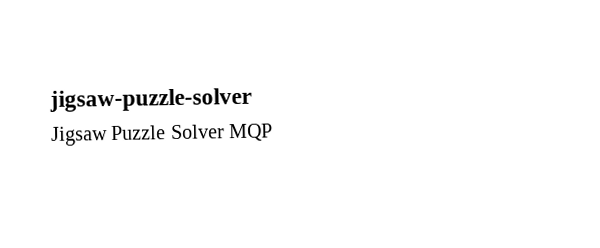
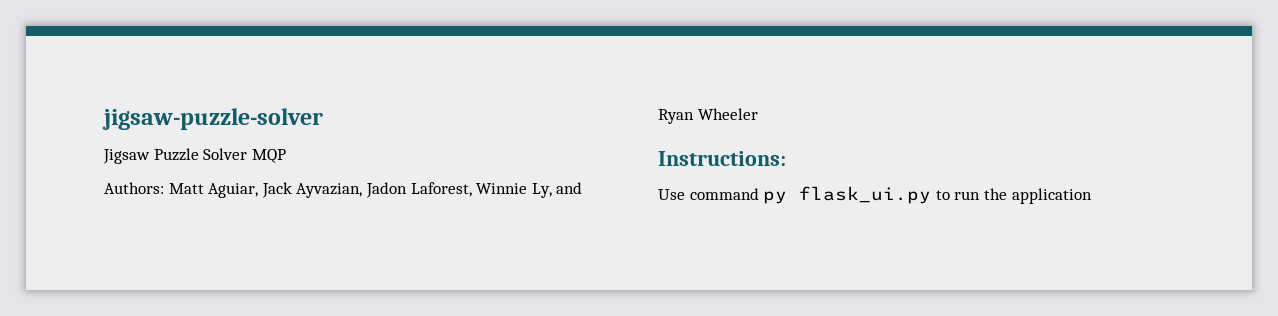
(274, 132) none -> [104,182,583,198] [658,108,758,124] [658,151,786,166] [658,186,1092,204] // Authors: Matt Aguiar, Jack Ayvazian, Jadon Laforest, Winnie Ly, and Ryan Wheeler // Instructions: // Use command py flask_ui.py to run the application

